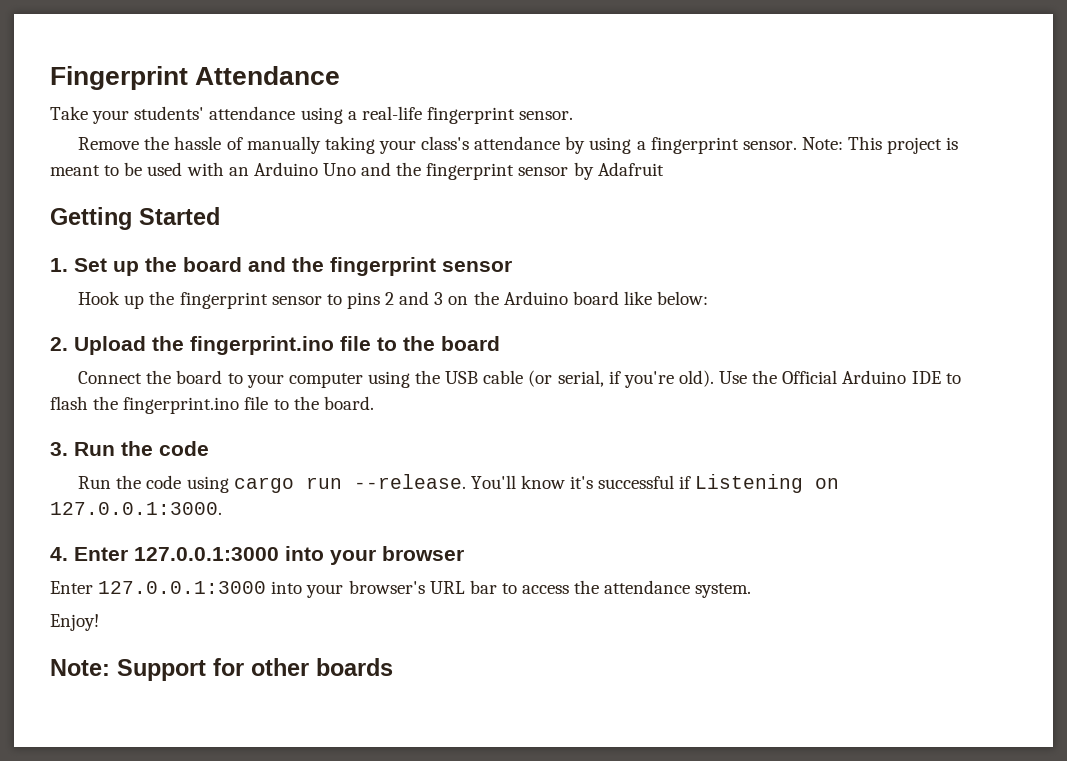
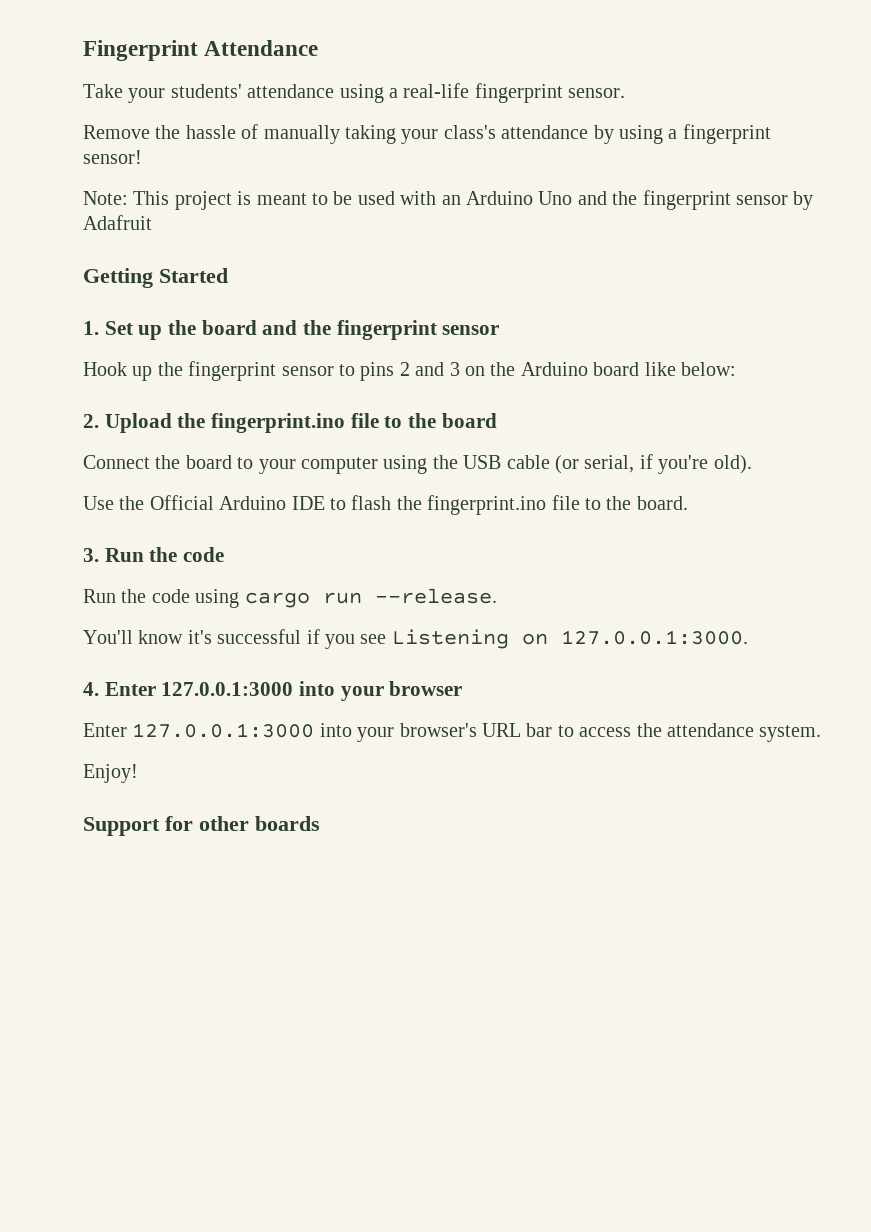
[742,141,797,150] sensor. -> [83,150,142,164] sensor! //
(714, 378) none -> (752, 464) //
(466, 481) none -> (497, 596) //
(692, 482) none -> [325,634,387,649] you see
[50,659,110,676] Note: -> (138, 773) none

